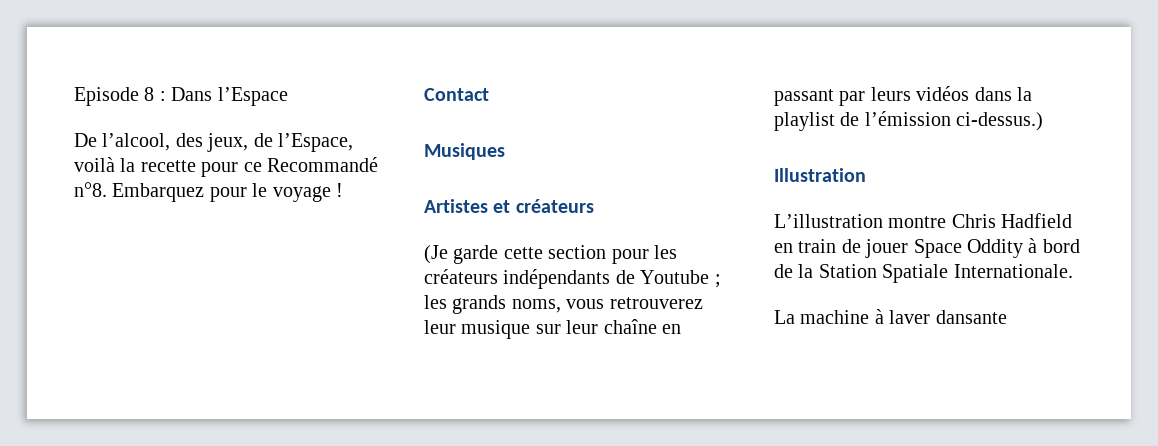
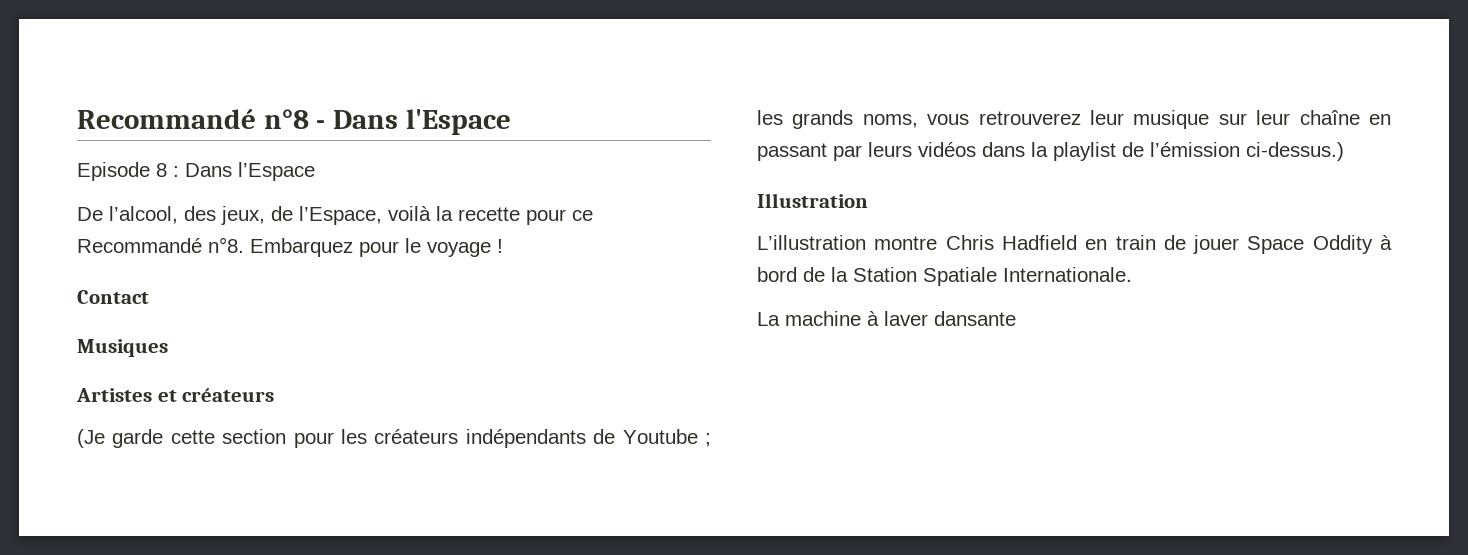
(74, 96) none -> [77,109,511,135] Recommandé n°8 - Dans l'Espace //

